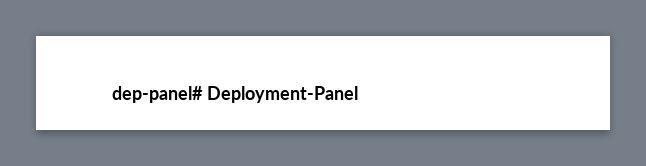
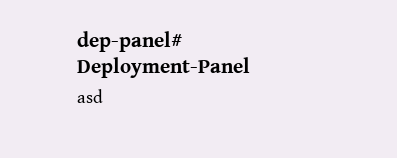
(358, 94) none -> [77,89,103,103] // asd

